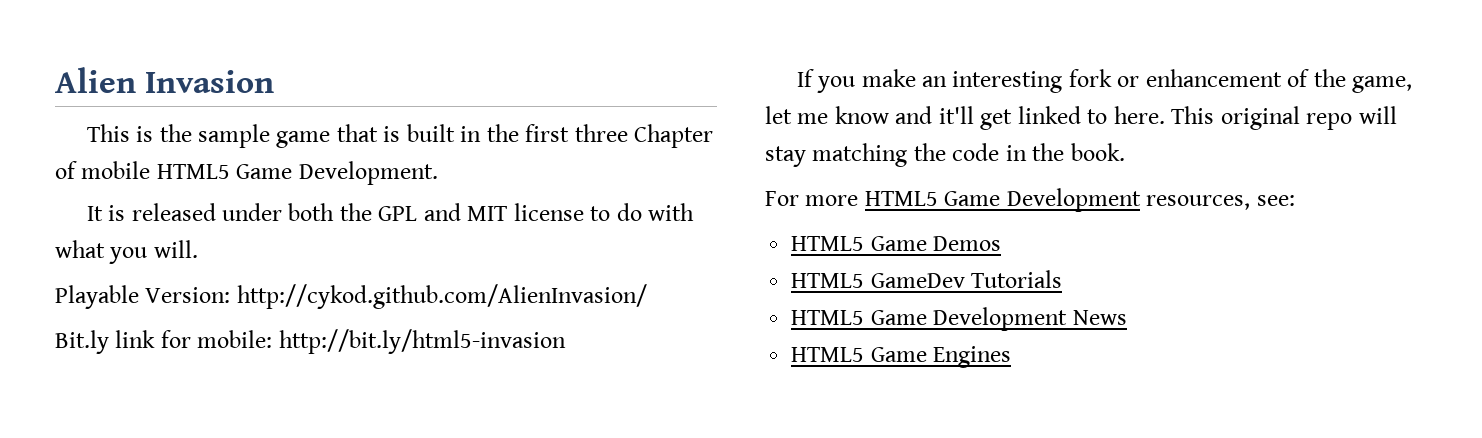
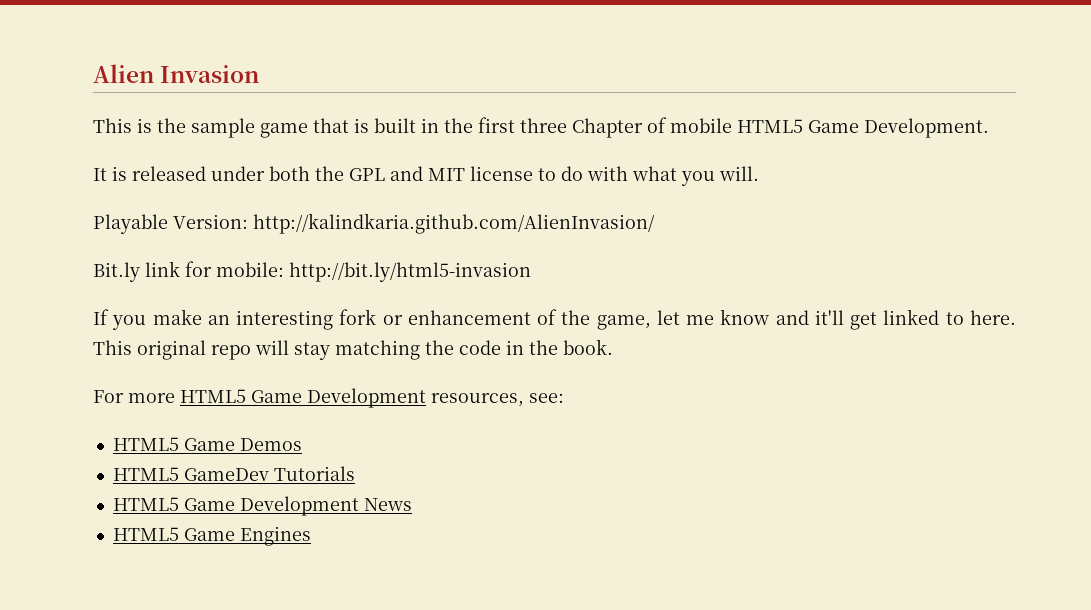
[236,284,647,309] http://cykod.github.com/AlienInvasion/ -> [253,213,655,234] http://kalindkaria.github.com/AlienInvasion/

